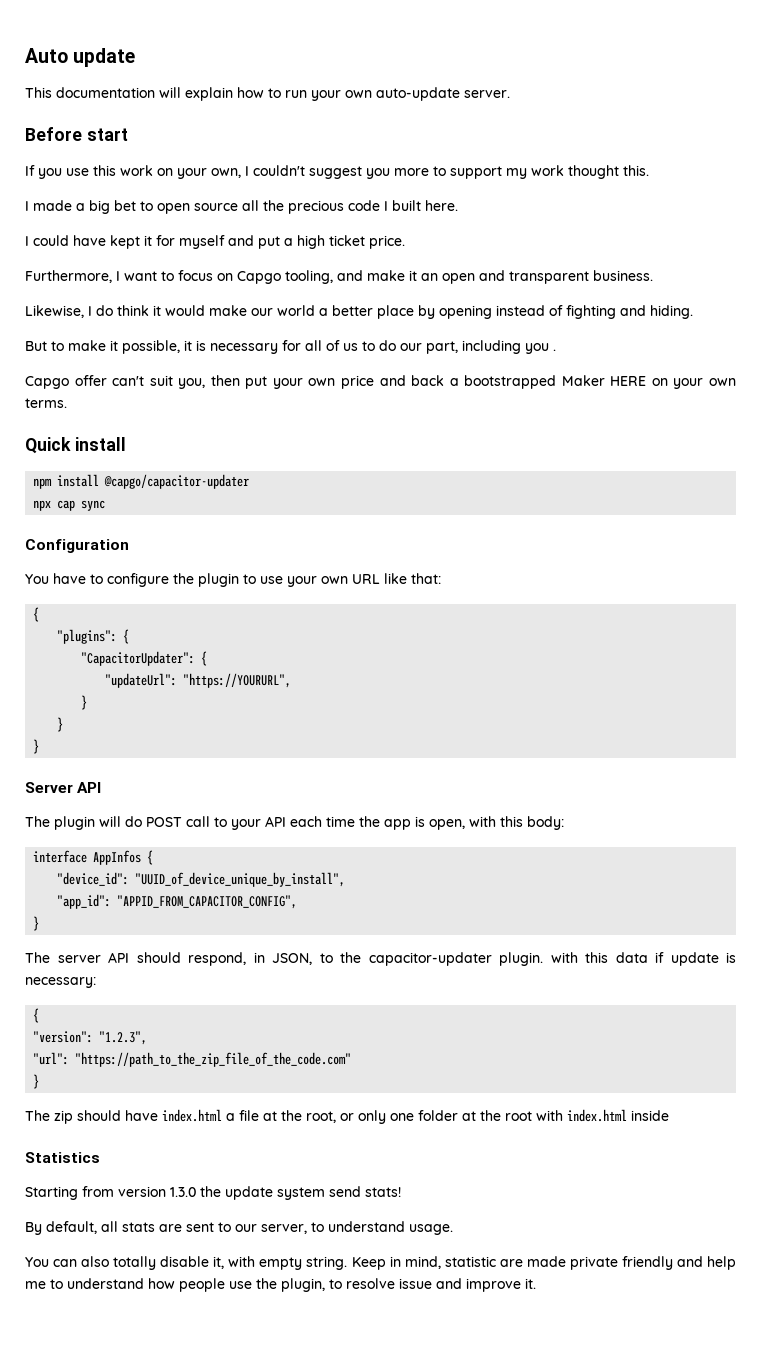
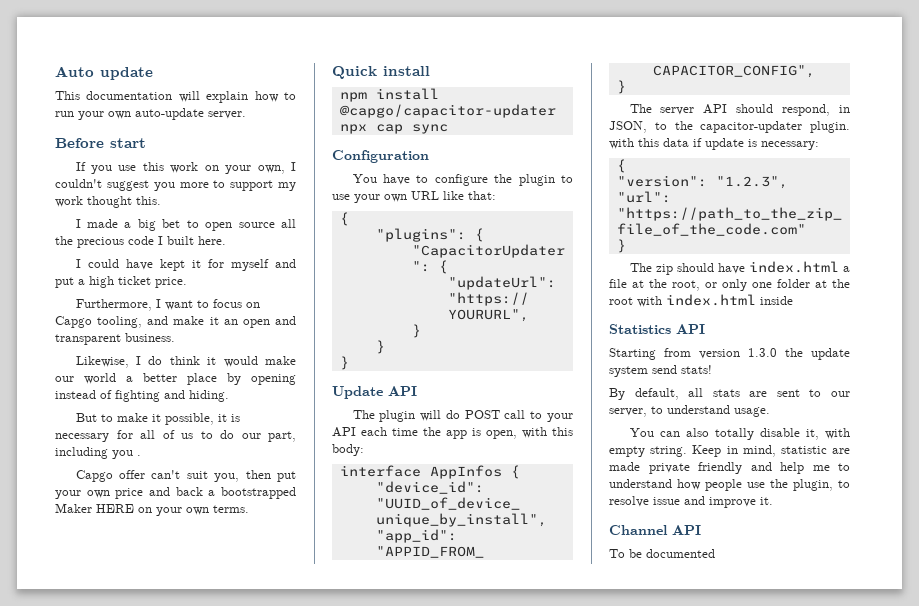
[25,782,73,793] Server -> [332,386,383,399] Update
(100, 1157) none -> [676,324,705,334] API
(536, 1283) none -> [609,525,701,535] [609,549,715,558] // Channel API // To be documented

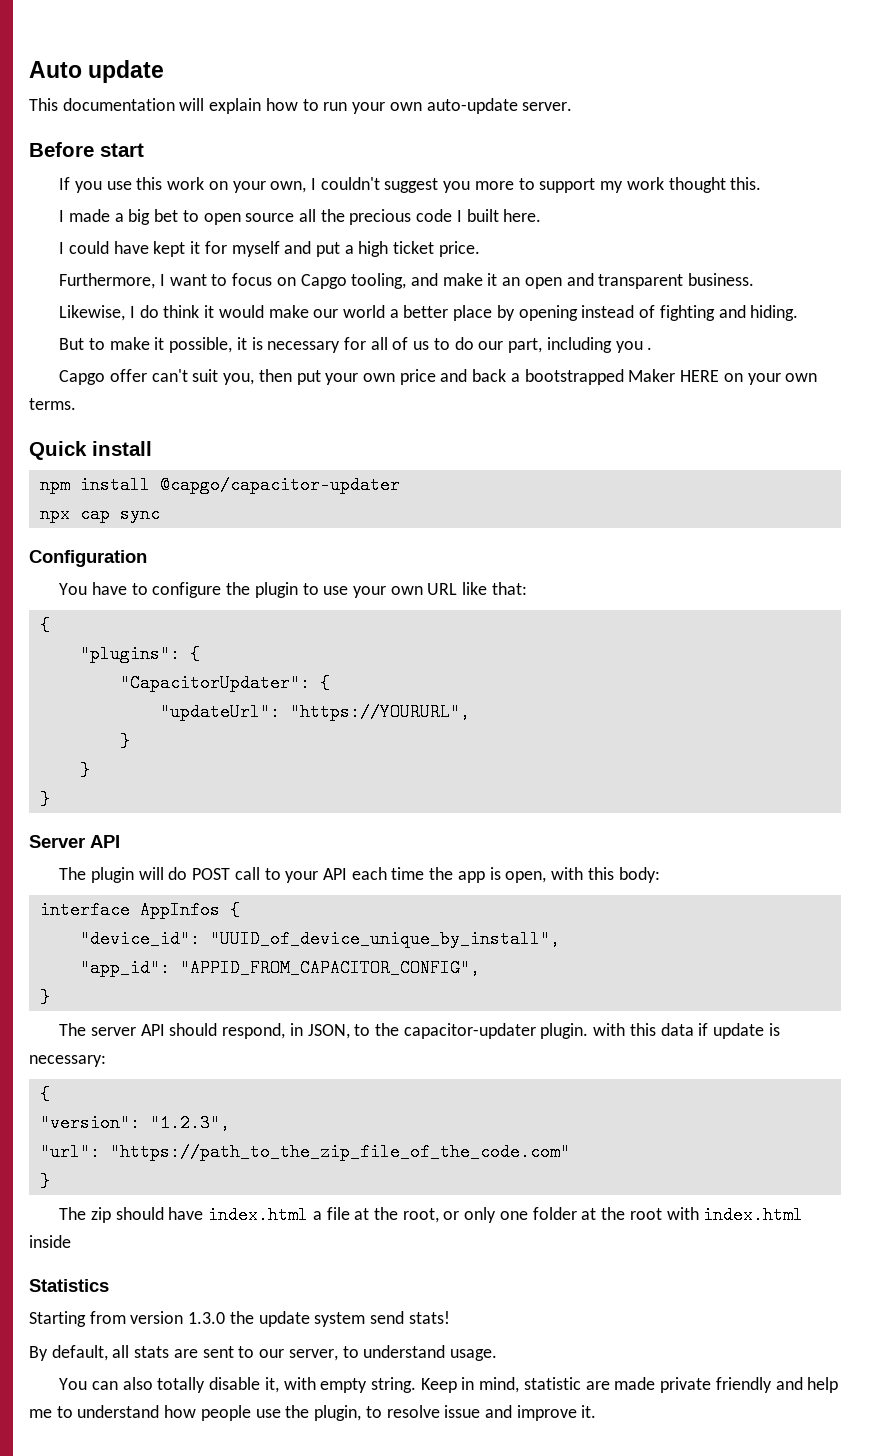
[332,386,383,399] Update -> [29,835,85,848] Server
[676,324,705,334] API -> (109, 1285) none
[609,525,701,535] [609,549,715,558] // Channel API // To be documented -> (597, 1411) none

